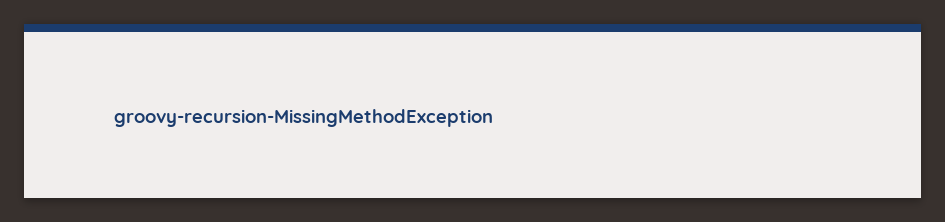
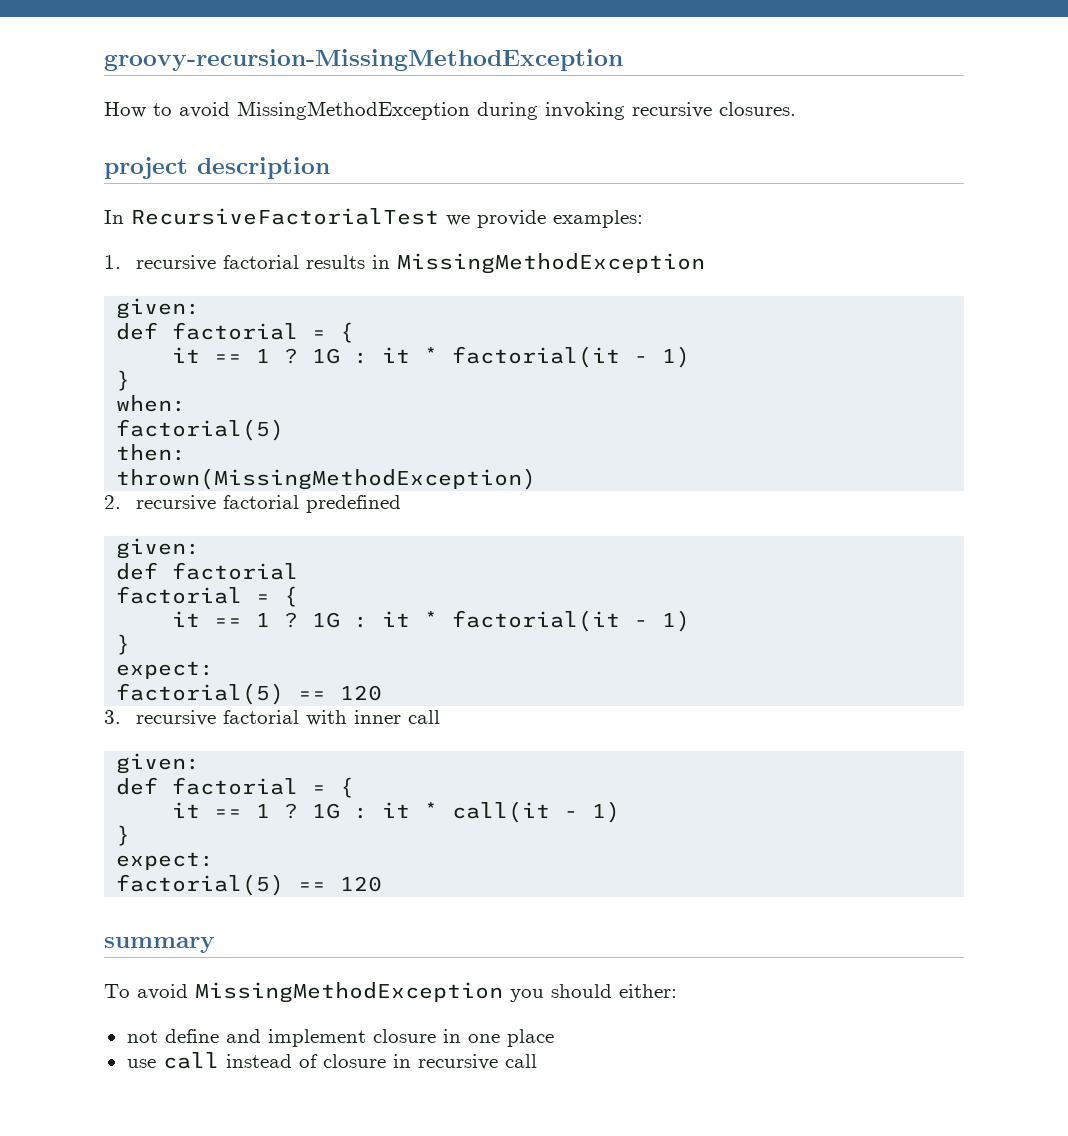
(493, 118) none -> [104,101,796,120] [104,157,330,179] [104,208,643,228] [104,253,706,274] [116,298,201,319] [116,322,355,343] [172,346,691,368] [116,370,131,391] [116,395,187,412] [116,419,285,441] [116,444,187,461] [116,468,537,490] [104,495,402,513] [116,538,201,559] [116,562,299,580] [116,586,299,607] [172,610,691,632] [116,634,131,655] [116,661,215,679] [116,683,383,705] [104,710,441,726] [116,753,201,774] [116,777,355,798] [172,801,621,823] [116,825,131,846] [116,852,215,870] [116,874,383,896] [104,937,215,953] [104,982,677,1003] [126,1029,554,1047] [126,1052,537,1070] // How to avoid MissingMethodException during invoking recursive closures. // project description // In RecursiveFactorialTest we provide examples: // 1. recursive factorial results in MissingMethodException // given: // def factorial = { // it == 1 ? 1G : it * factorial(it - 1) // } // when: // factorial(5) // then: // thrown(MissingMethodException) // 2. recursive factorial predefined // given: // def factorial // factorial = { // it == 1 ? 1G : it * factorial(it - 1) // } // expect: // factorial(5) == 120 // 3. recursive factorial with inner call // given: // def factorial = { // it == 1 ? 1G : it * call(it - 1) // } // expect: // factorial(5) == 120 // summary // To avoid MissingMethodException you should either: // not define and implement closure in one place // use call instead of closure in recursive call

